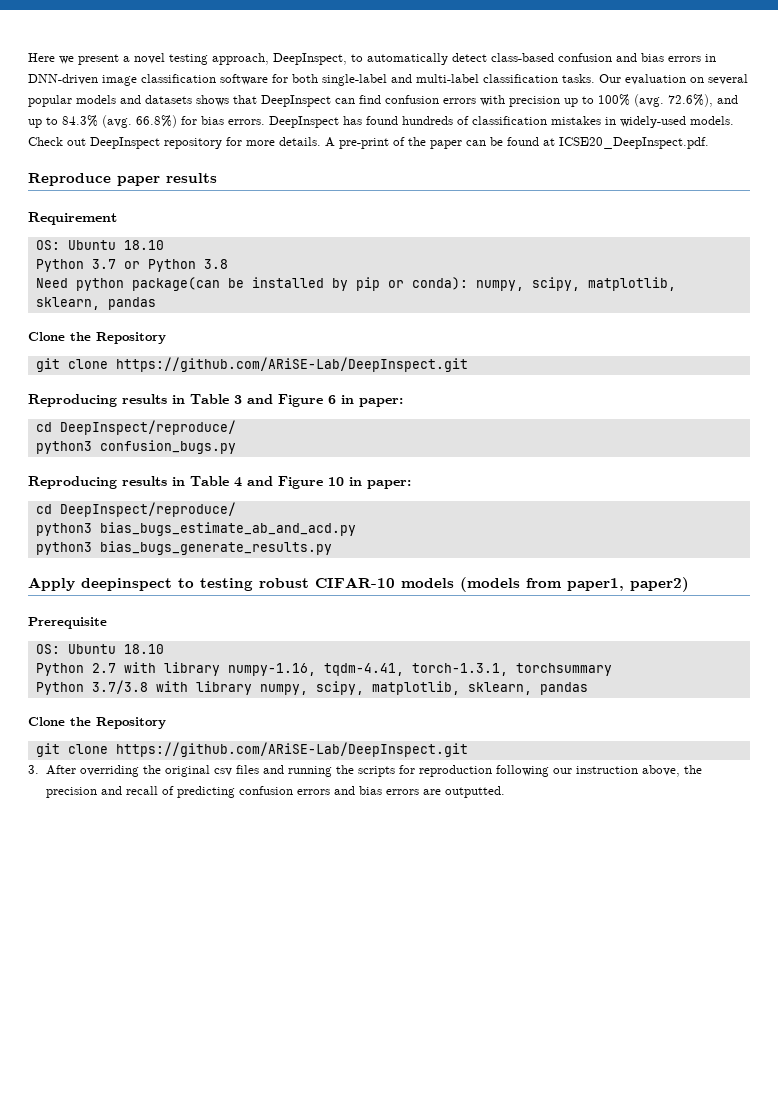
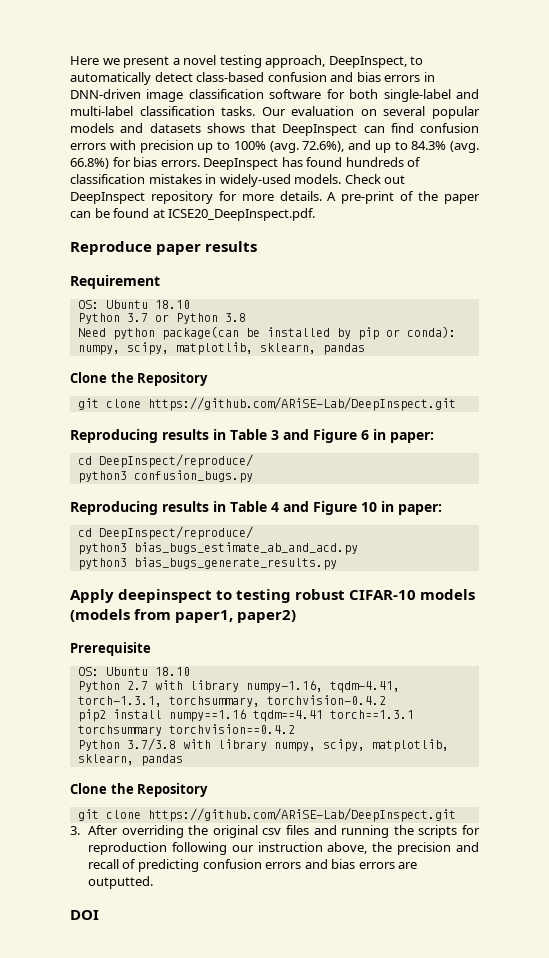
(508, 669) none -> [168,695,386,707] [77,709,414,722] torchsummary, torchvision-0.4.2 // pip2 install numpy==1.16 tqdm==4.41 torch==1.3.1
(612, 669) none -> [168,724,295,734] torchvision==0.4.2
(505, 792) none -> [70,910,99,920] // DOI

